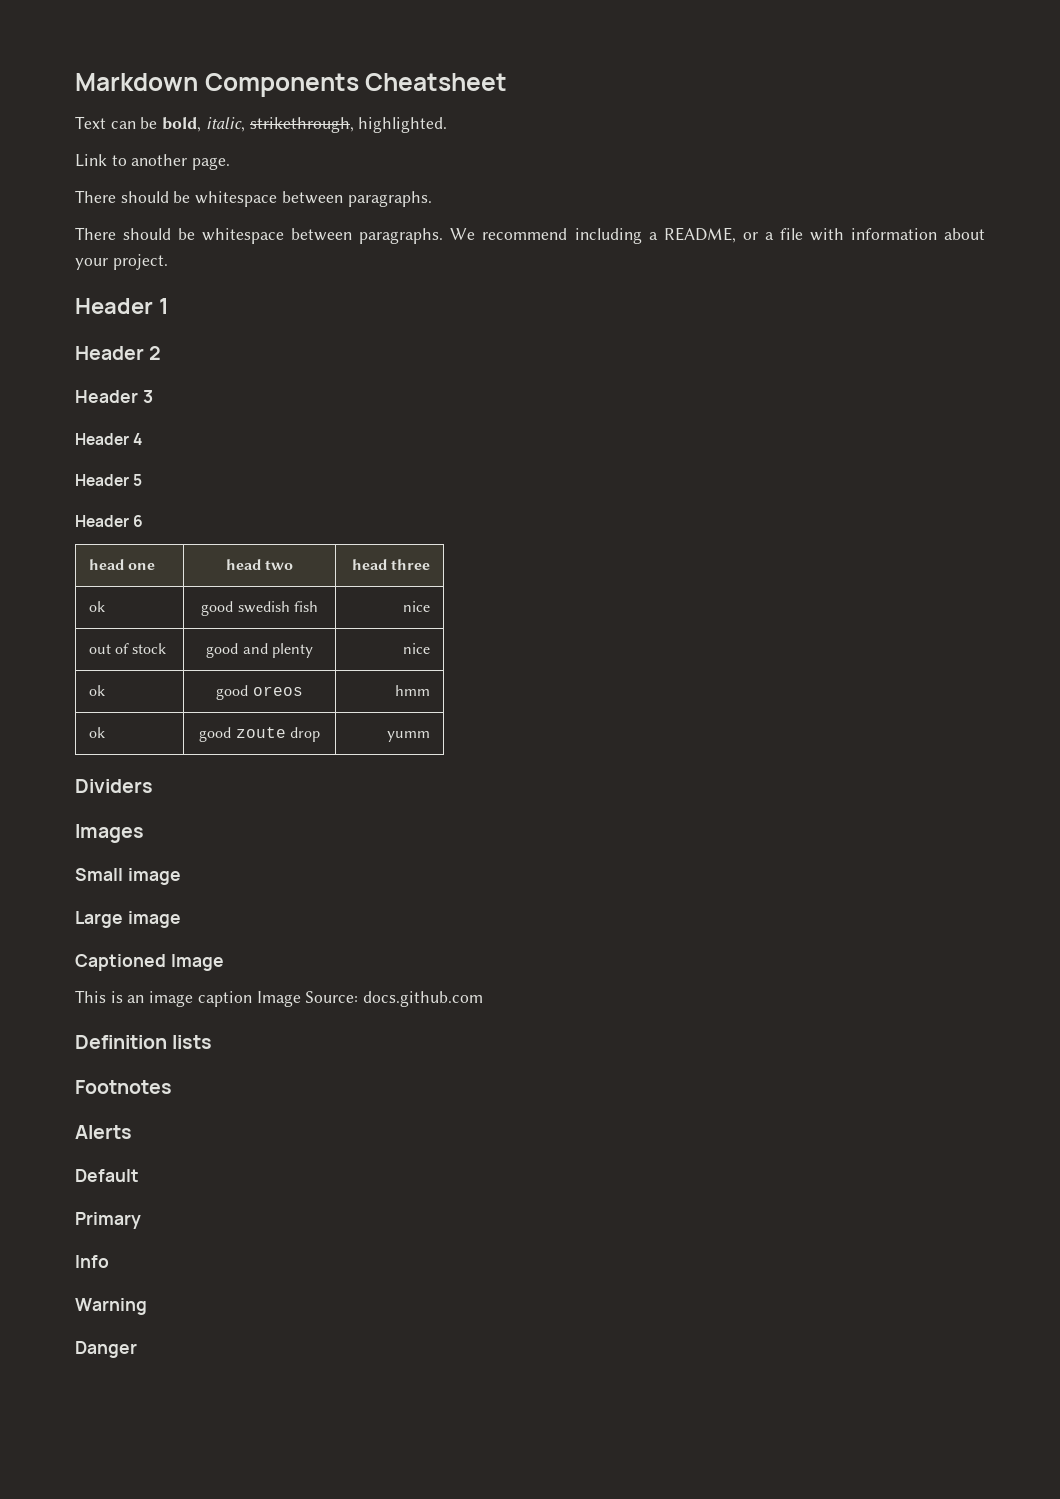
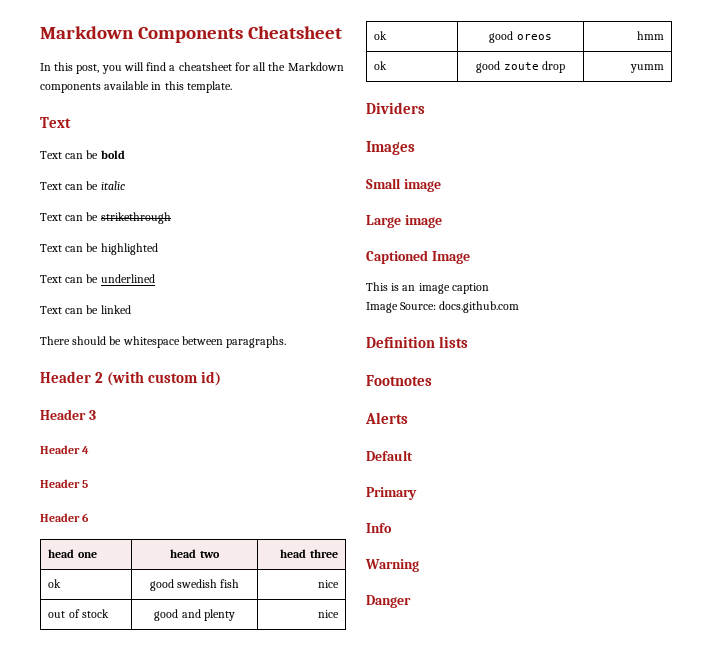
[75,116,448,133] [75,154,231,170] [75,190,432,207] [75,227,985,244] [75,254,168,270] [75,298,169,314] Text can be bold, italic, strikethrough, highlighted. // Link to another page. // There should be whitespace between paragraphs. // There should be whitespace between paragraphs. We recommend including a README, or a file with information about your project. // Header 1 -> [40,62,344,74] [40,81,232,93] [40,117,71,128] [40,150,125,159] [40,181,125,190] [40,212,171,224] [40,243,158,255] [40,274,155,283] [40,305,131,314] [40,336,287,348] In this post, you will find a cheatsheet for all the Markdown components available in this template. // Text // Text can be bold // Text can be italic // Text can be strikethrough // Text can be highlighted // Text can be underlined // Text can be linked // There should be whitespace between paragraphs.
(162, 353) none -> [107,371,222,386] (with custom id)
(252, 999) none -> (489, 288) //

